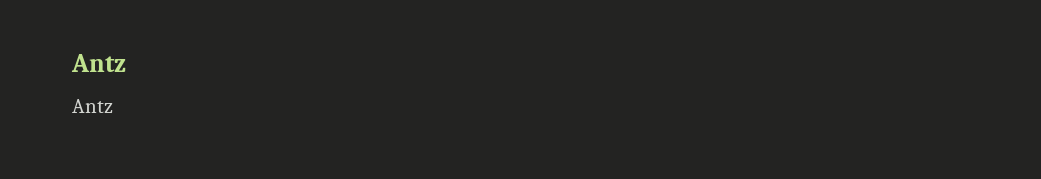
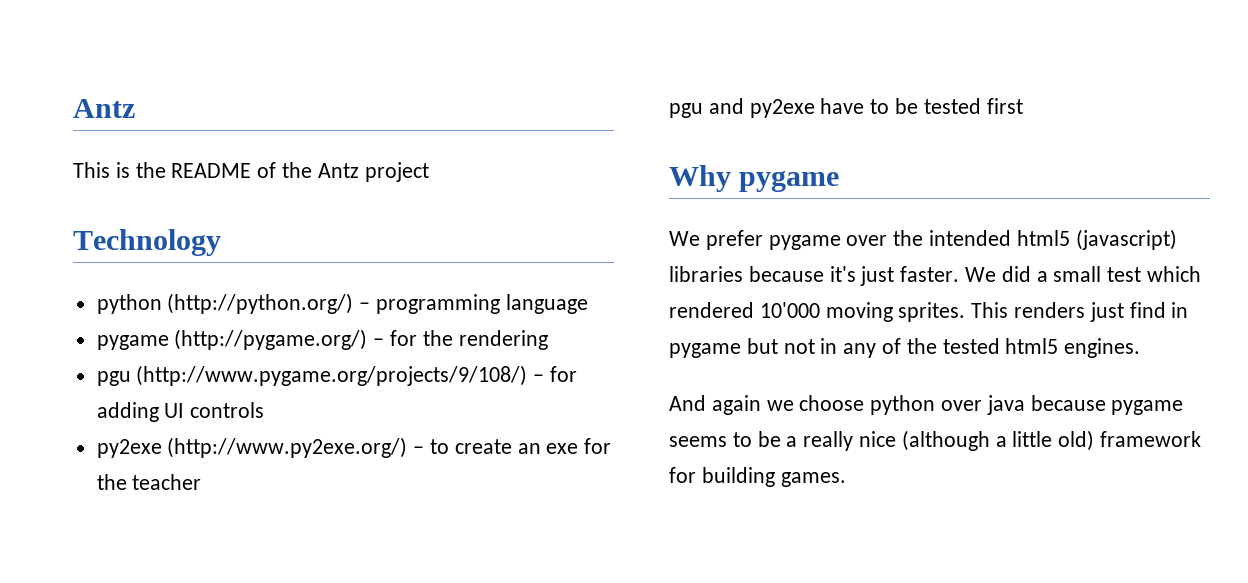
[72,99,113,114] Antz -> [73,162,429,182] [73,229,221,256] [96,293,588,314] [96,329,548,350] [96,365,578,386] [96,402,265,422] [96,437,612,458] [96,474,202,490] [669,98,1023,118] [669,165,840,192] [669,229,1177,250] [669,266,1202,286] [669,302,1189,322] [669,338,1141,358] [669,395,1184,415] [669,430,1202,451] [669,467,846,487] This is the README of the Antz project // Technology // python (http://python.org/) – programming language // pygame (http://pygame.org/) – for the rendering // pgu (http://www.pygame.org/projects/9/108/) – for adding UI controls // py2exe (http://www.py2exe.org/) – to create an exe for the teacher // pgu and py2exe have to be tested first // Why pygame // We prefer pygame over the intended html5 (javascript) libraries because it's just faster. We did a small test which rendered 10'000 moving sprites. This renders just find in pygame but not in any of the tested html5 engines. // And again we choose python over java because pygame seems to be a really nice (although a little old) framework for building games.

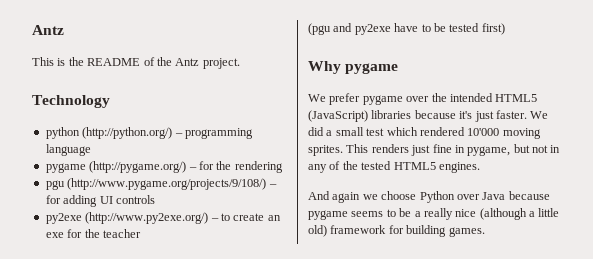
[364,162,429,182] project -> [202,58,240,69] project.
[669,103,703,118] pgu -> [308,23,331,35] (pgu
[986,98,1023,114] first -> [481,23,505,35] first)
[1016,229,1177,250] html5 (javascript) -> [495,94,538,102] [308,110,368,122] HTML5 (JavaScript)
[1129,302,1189,318] [669,343,741,358] find in pygame -> [432,144,511,156] fine in pygame,
[1005,338,1059,354] html5 -> [393,162,436,170] HTML5
[870,395,1025,415] python over java -> [419,191,506,203] Python over Java

